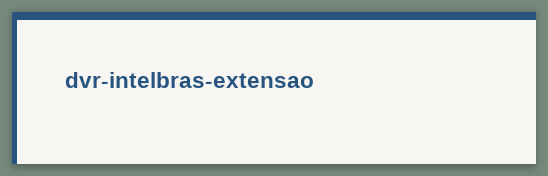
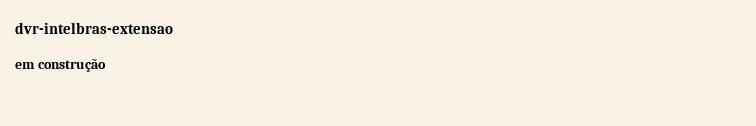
(314, 80) none -> [15,59,106,72] // em construção

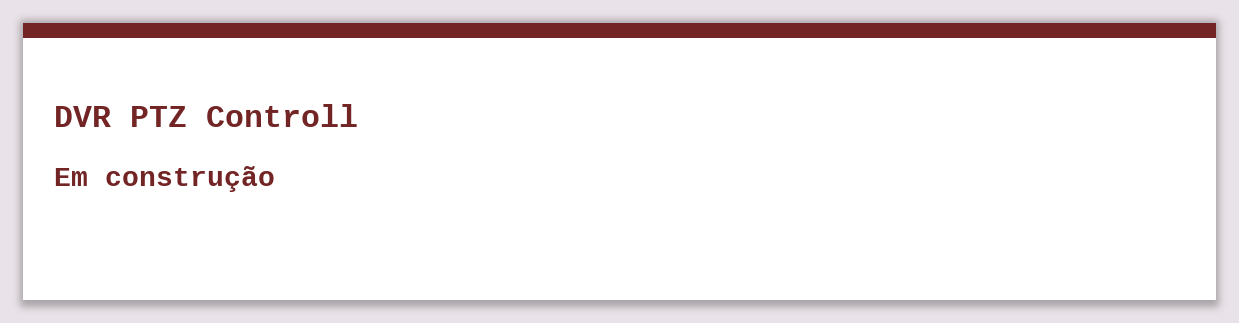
[15,22,173,34] [15,62,35,69] dvr-intelbras-extensao // em -> [54,104,358,127] [54,168,88,186] DVR PTZ Controll // Em

